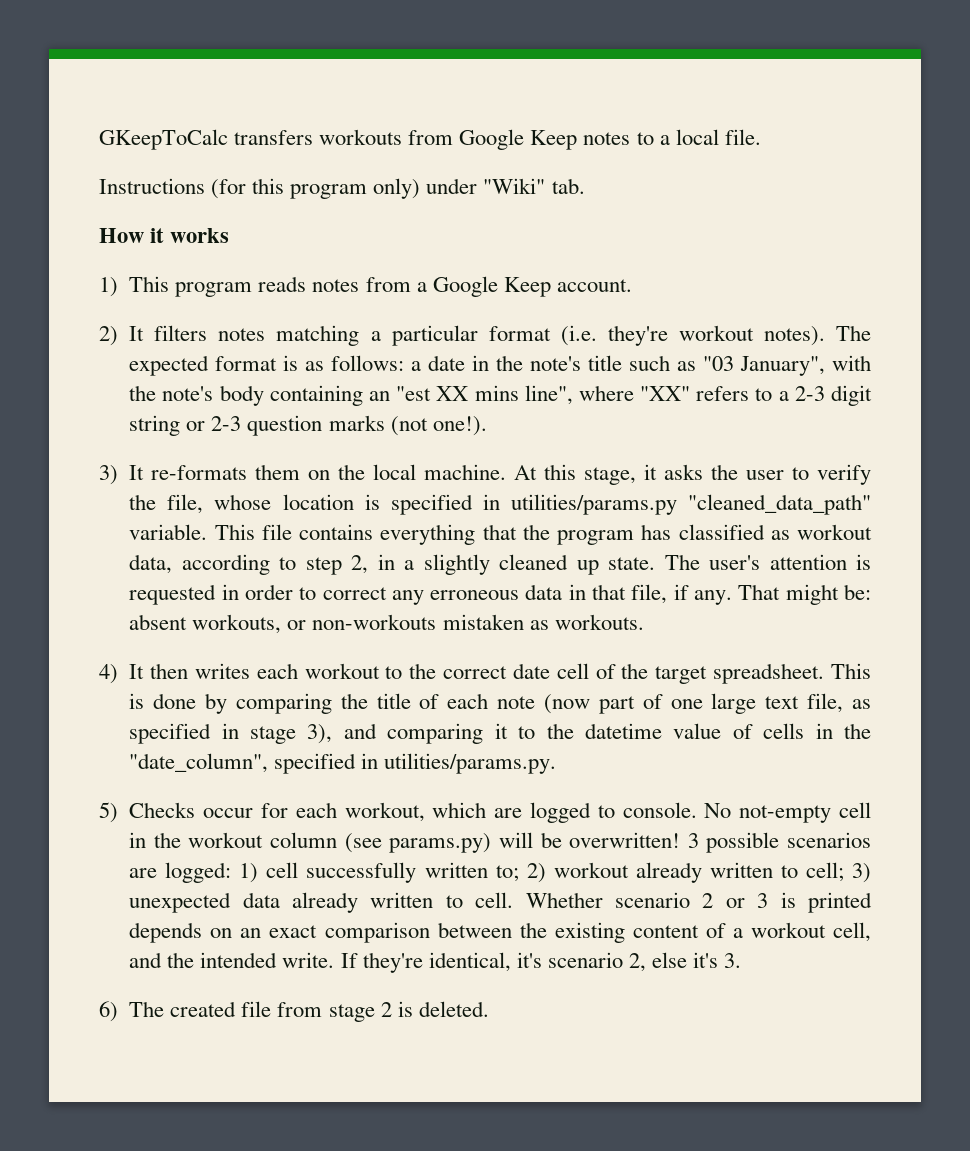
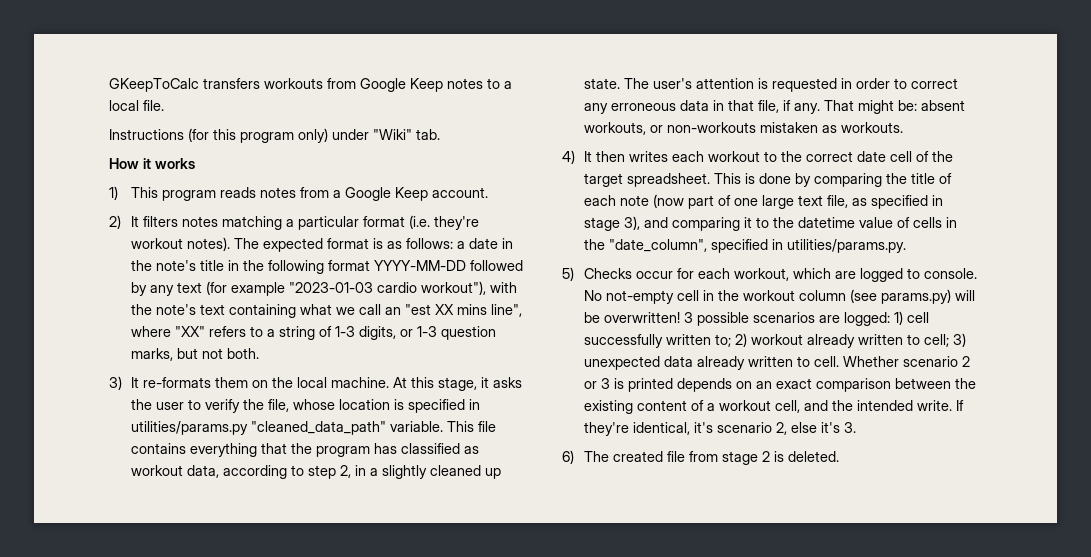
[629,355,872,376] [129,385,363,406] such as "03 January", with the note's body containing -> [228,260,524,274] [131,281,518,296] [131,304,382,318] in the following format YYYY-MM-DD followed by any text (for example "2023-01-03 cardio workout"), with the note's text containing what we call
[794,385,872,406] [129,415,487,436] 2-3 digit string or 2-3 question marks (not one!). -> [279,326,497,340] [131,348,260,361] string of 1-3 digits, or 1-3 question marks, but not both.

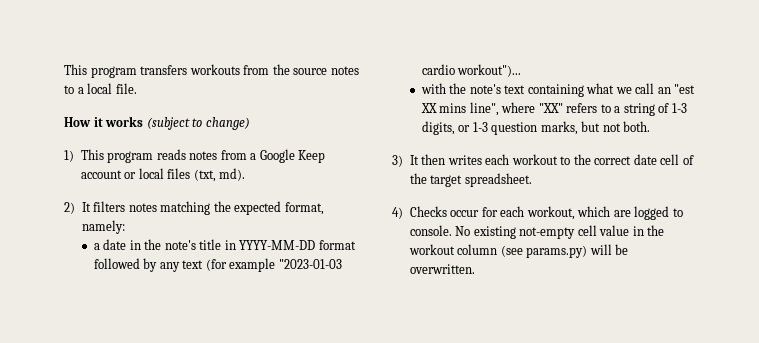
[109,78,199,92] GKeepToCalc -> [64,64,137,78] This program
[360,78,443,92] Google Keep -> [272,64,328,75] the source
[109,128,440,143] // Instructions (for this program only) under "Wiki" tab. -> (137, 88) none
(195, 163) none -> [146,117,250,130] (subject to change)
[432,187,489,198] account. -> [80,168,246,182] account or local files (txt, md).
[286,215,480,230] [131,237,454,252] a particular format (i.e. they're workout notes). The expected format is as follows: -> [213,201,324,215] [81,220,125,234] the expected format, namely: //
[243,260,467,274] the following format YYYY-MM-DD -> [239,240,356,250] YYYY-MM-DD format
[421,281,487,295] workout"), -> [457,64,522,77] workout")... //
[143,377,523,391] [131,399,481,413] [131,421,497,435] [131,443,480,457] [131,465,502,479] [584,78,959,92] [584,100,966,114] [584,122,904,135] [562,150,593,164] re-formats them on the local machine. At this stage, it asks the user to verify the file, whose location is specified in utilities/params.py "cleaned_data_path" variable. This file contains everything that the program has classified as workout data, according to step 2, in a slightly cleaned up state. The user's attention is requested in order to correct any erroneous data in that file, if any. That might be: absent workouts, or non-workouts mistaken as workouts. // 4) It -> (419, 160) none
[714,173,953,187] [584,194,944,209] [584,216,958,231] [584,239,907,253] [562,267,574,281] This is done by comparing the title of each note (now part of one large text file, as specified in stage 3), and comparing it to the datetime value of cells in the "date_column", specified in utilities/params.py. // 5) -> [392,207,403,219] // 4)
(603, 295) none -> [473,226,516,239] existing
(700, 295) none -> [599,225,630,236] value
[604,311,930,326] [584,333,967,348] [584,356,971,370] [584,378,977,392] [584,400,965,414] [584,422,857,436] [562,450,840,465] overwritten! 3 possible scenarios are logged: 1) cell successfully written to; 2) workout already written to cell; 3) unexpected data already written to cell. Whether scenario 2 or 3 is printed depends on an exact comparison between the existing content of a workout cell, and the intended write. If they're identical, it's scenario 2, else it's 3. // 6) The created file from stage 2 is deleted. -> [409,264,475,274] overwritten.

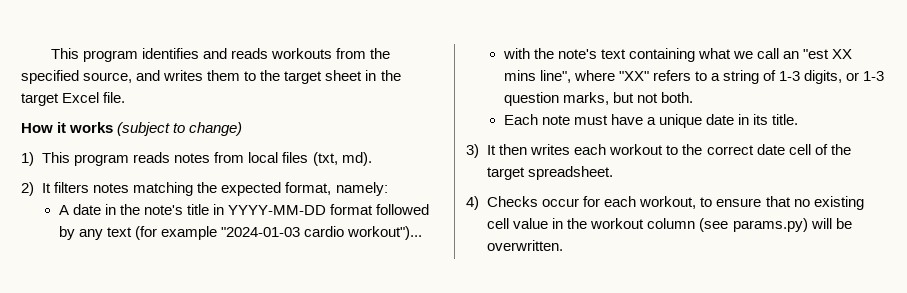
[64,64,359,78] [64,83,113,94] This program transfers workouts from the source notes to a local -> [50,48,390,62] [21,70,401,84] [21,92,100,106] This program identifies and reads workouts from the specified source, and writes them to the target sheet in the target Excel
[250,149,326,163] [80,170,137,179] a Google Keep account or -> (245, 157) none
[93,243,100,250] a -> [58,205,69,215] A
[278,259,342,269] "2023-01-03 -> [220,227,300,237] "2024-01-03
(651, 126) none -> [503,114,799,128] // Each note must have a unique date in its title.
[577,206,683,220] [409,225,576,239] which are logged to console. No existing not-empty -> [700,196,864,210] to ensure that no existing

